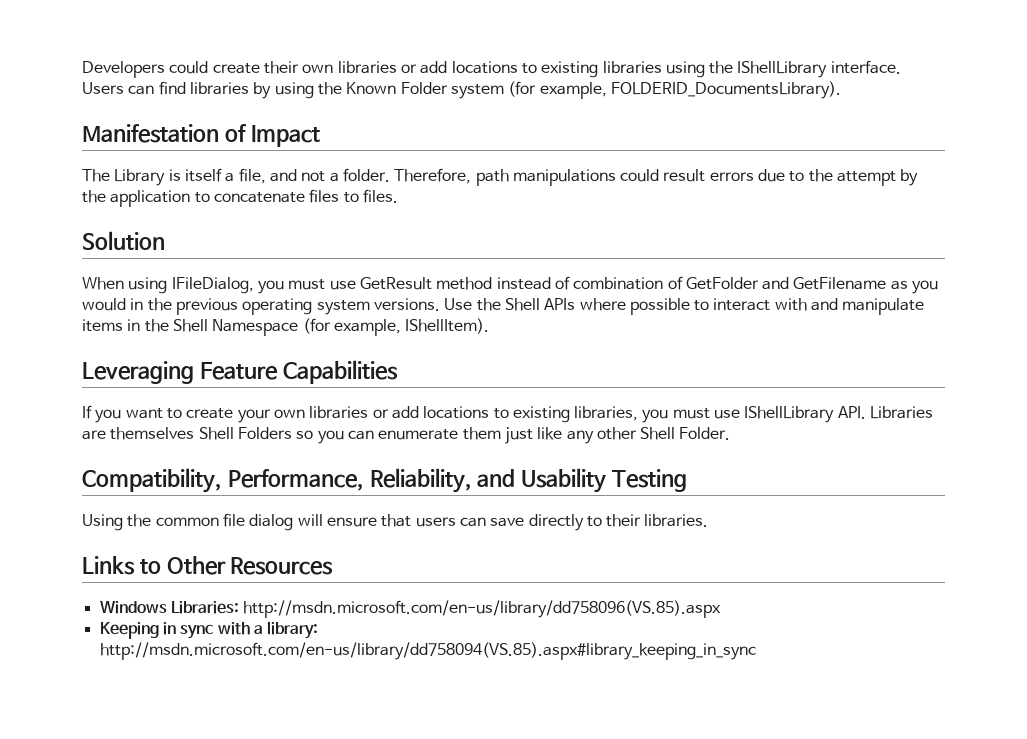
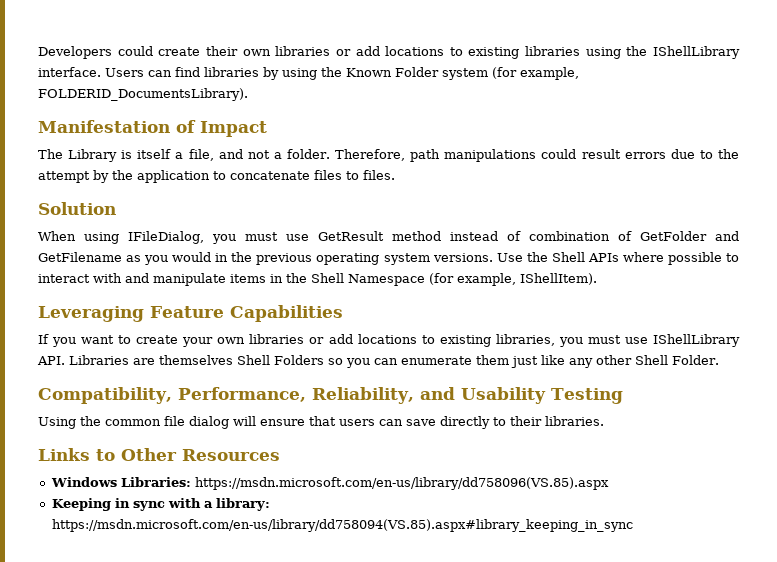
[243,600,722,618] http://msdn.microsoft.com/en-us/library/dd758096(VS.85).aspx -> [194,477,609,490] https://msdn.microsoft.com/en-us/library/dd758096(VS.85).aspx
[99,642,756,660] http://msdn.microsoft.com/en-us/library/dd758094(VS.85).aspx#library_keeping_in_sync -> [51,519,633,532] https://msdn.microsoft.com/en-us/library/dd758094(VS.85).aspx#library_keeping_in_sync

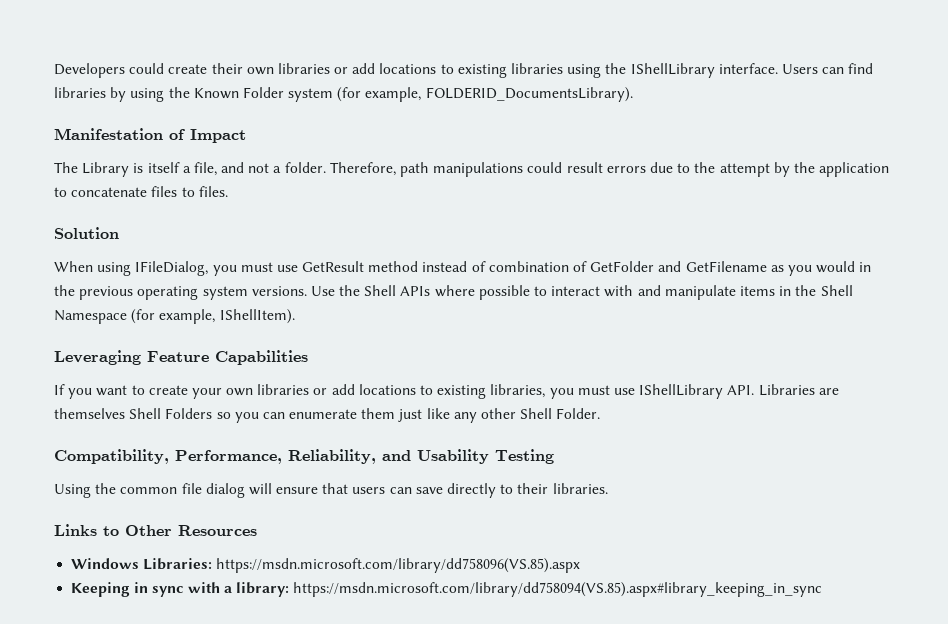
[194,477,609,490] https://msdn.microsoft.com/en-us/library/dd758096(VS.85).aspx -> [216,558,581,573] https://msdn.microsoft.com/library/dd758096(VS.85).aspx
[51,519,633,532] https://msdn.microsoft.com/en-us/library/dd758094(VS.85).aspx#library_keeping_in_sync -> [293,582,823,597] https://msdn.microsoft.com/library/dd758094(VS.85).aspx#library_keeping_in_sync

